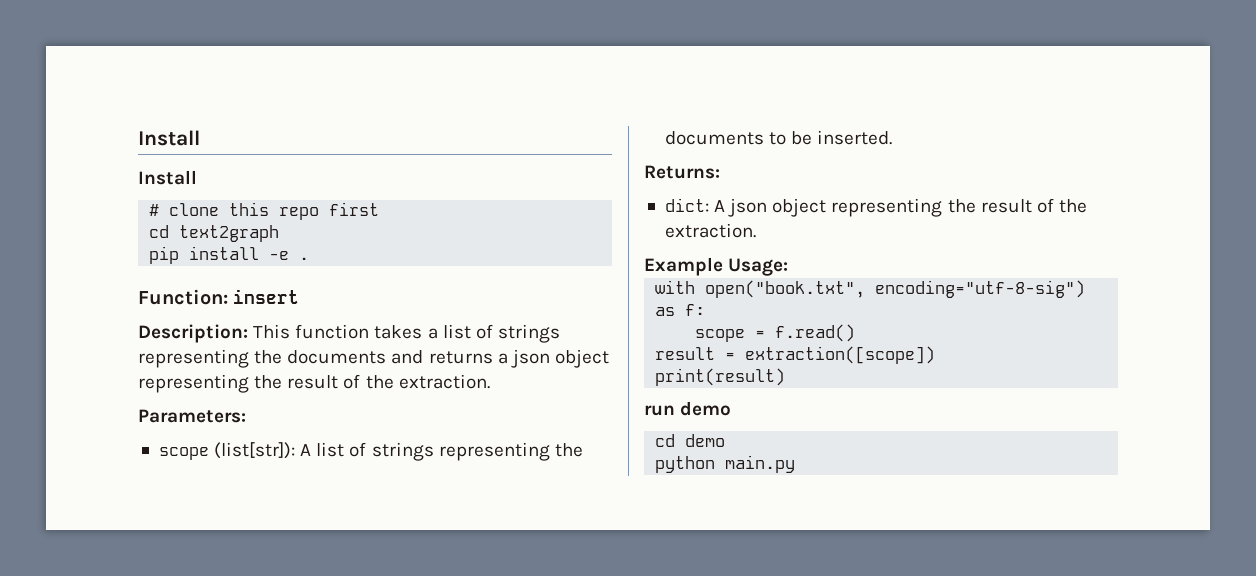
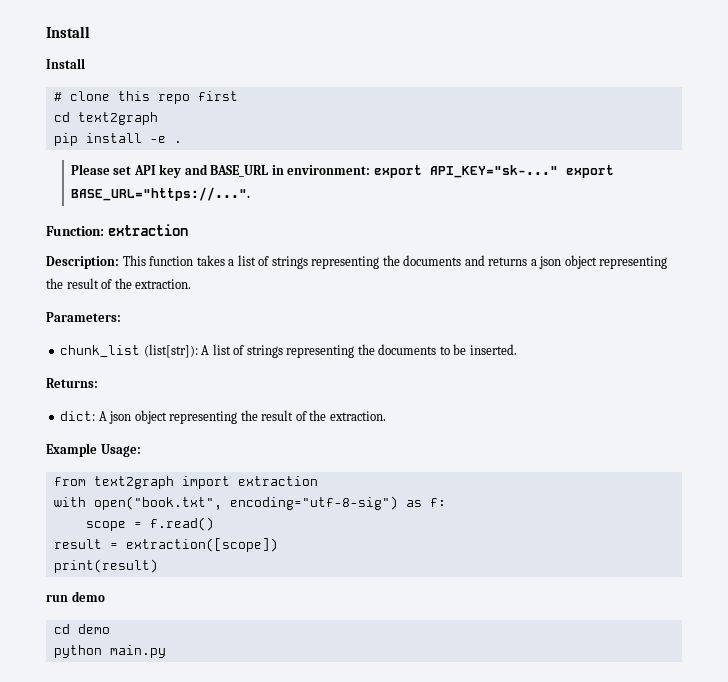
(310, 258) none -> [70,164,614,178] [70,187,250,201] // Please set API key and BASE_URL in environment: export API_KEY="sk-..." export BASE_URL="https://...".
[233,289,300,304] insert -> [107,224,188,236] extraction
[158,447,209,460] scope -> [60,345,141,357] chunk_list
(789, 267) none -> [53,476,318,489] // from text2graph import extraction

